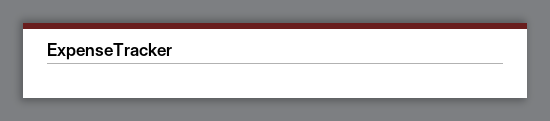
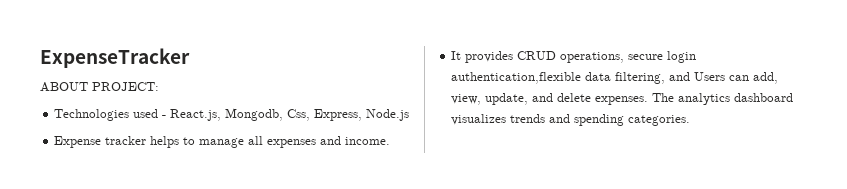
(172, 51) none -> [40,82,159,92] [54,108,410,121] [54,136,391,148] [451,51,697,63] [451,72,779,84] [451,93,794,105] [451,114,691,126] // ABOUT PROJECT: // Technologies used - React.js, Mongodb, Css, Express, Node.js // Expense tracker helps to manage all expenses and income. // It provides CRUD operations, secure login authentication,flexible data filtering, and Users can add, view, update, and delete expenses. The analytics dashboard visualizes trends and spending categories.

